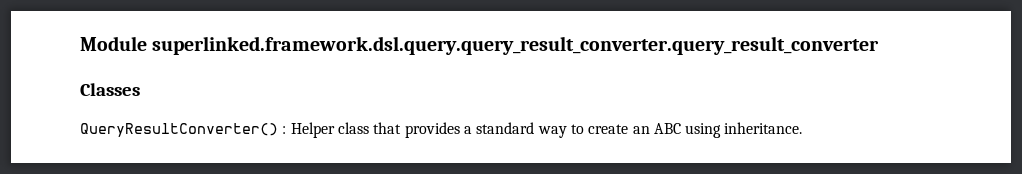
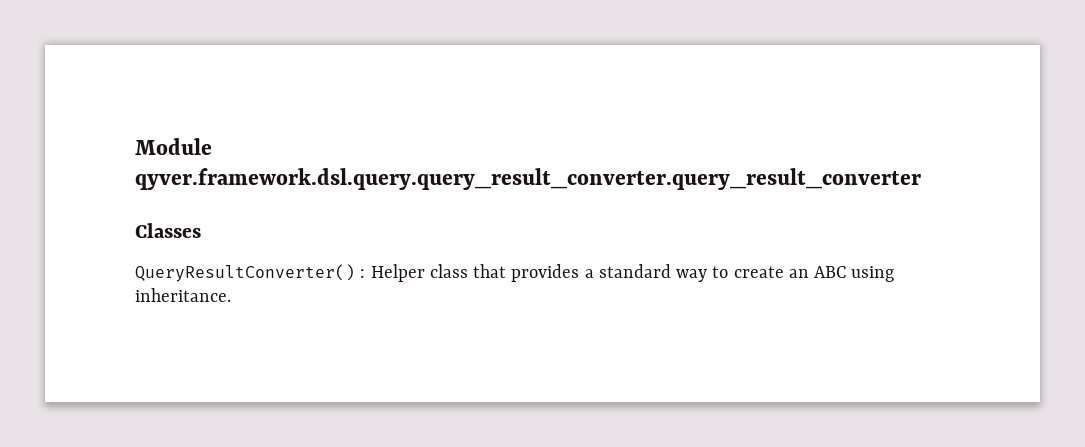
[152,36,880,55] superlinked.framework.dsl.query.query_result_converter.query_result_converter -> [135,168,921,190] qyver.framework.dsl.query.query_result_converter.query_result_converter

